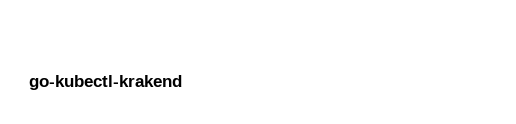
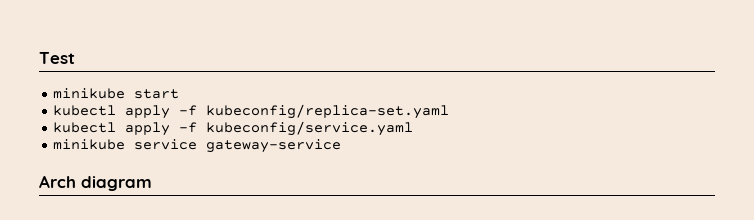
[29,75,182,90] go-kubectl-krakend -> [39,52,75,64] [52,88,179,99] [52,104,449,119] [52,121,413,136] [52,139,341,153] [39,175,152,191] Test // minikube start // kubectl apply -f kubeconfig/replica-set.yaml // kubectl apply -f kubeconfig/service.yaml // minikube service gateway-service // Arch diagram

